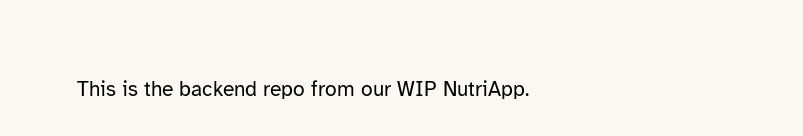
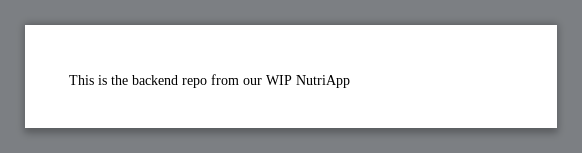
[443,80,529,99] NutriApp. -> [296,75,350,88] NutriApp

